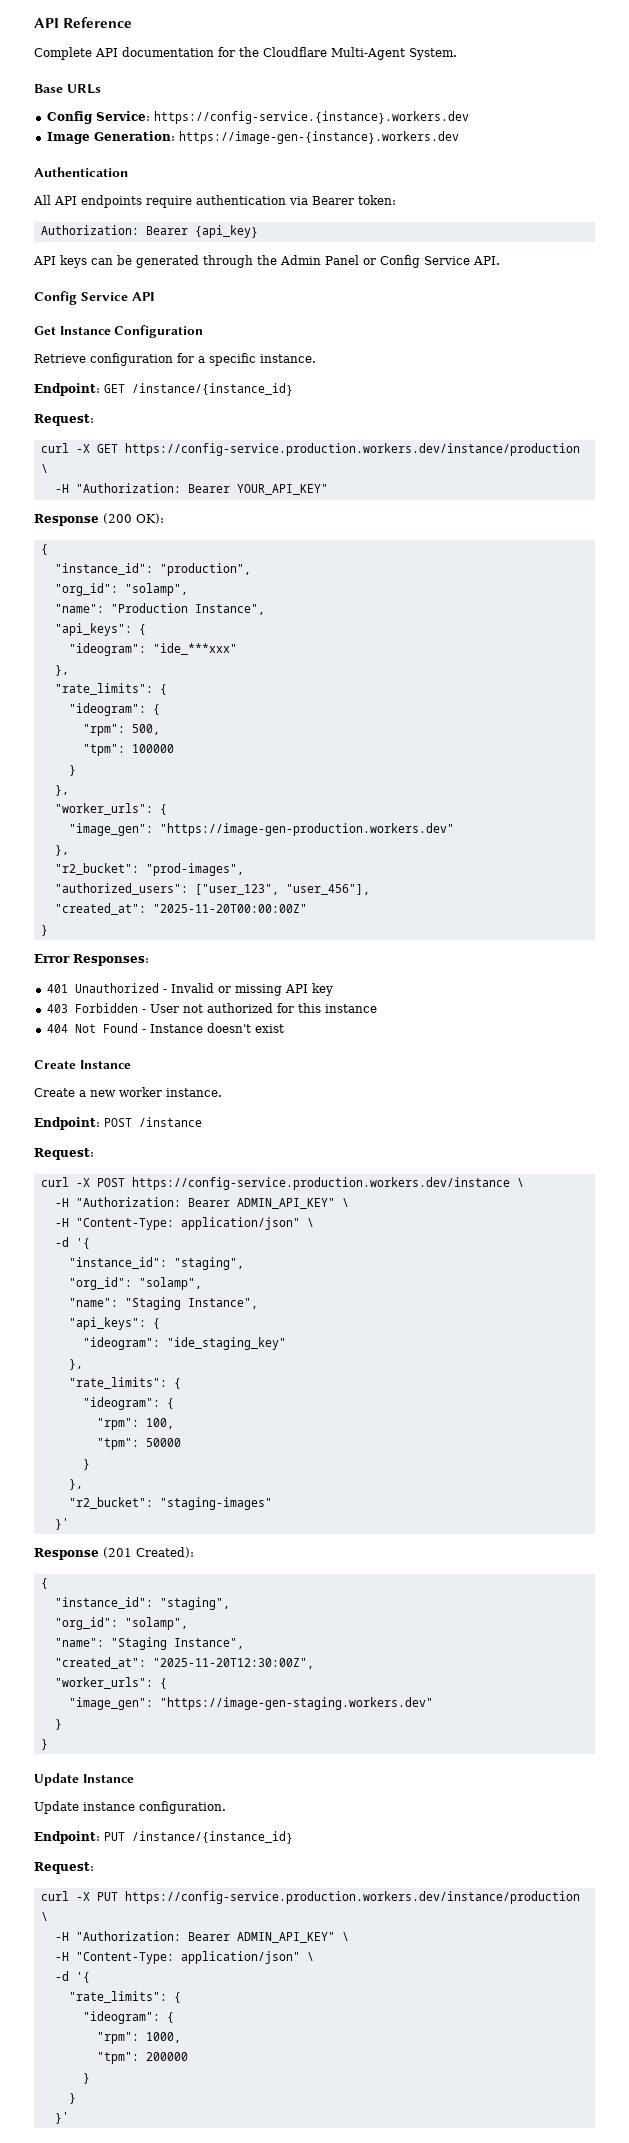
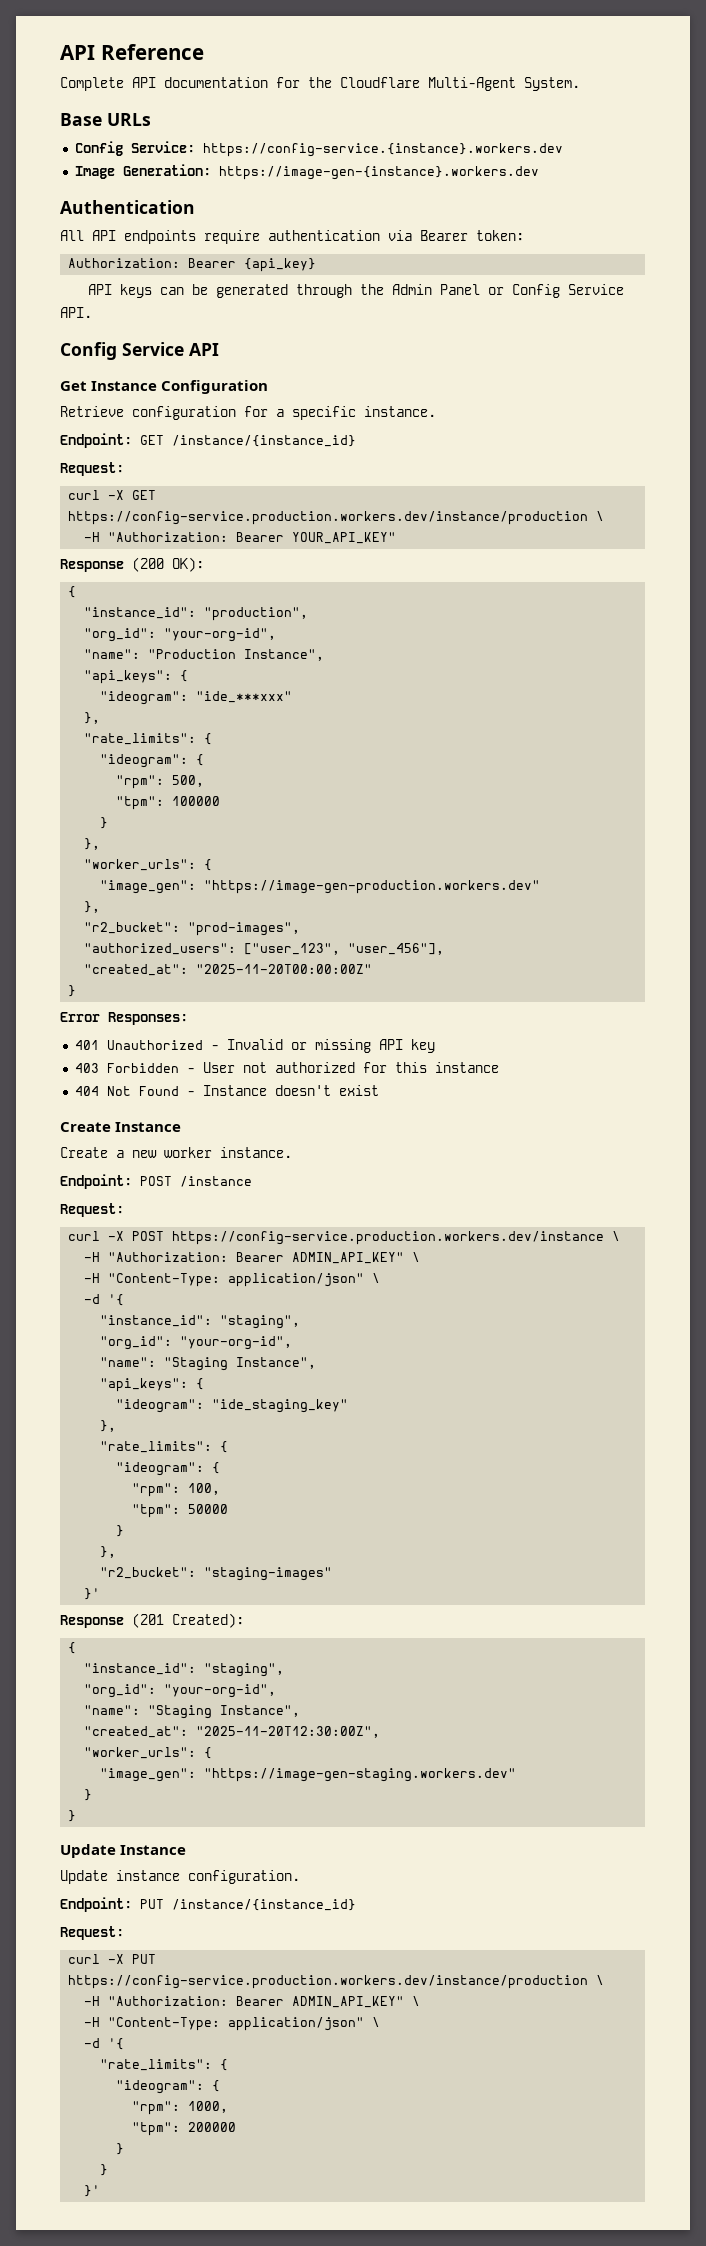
[124,583,188,596] "solamp", -> [164,628,277,642] "your-org-id",
[138,1277,202,1290] "solamp", -> [180,1336,293,1350] "your-org-id",
[124,1617,188,1630] "solamp", -> [164,1684,277,1698] "your-org-id",

